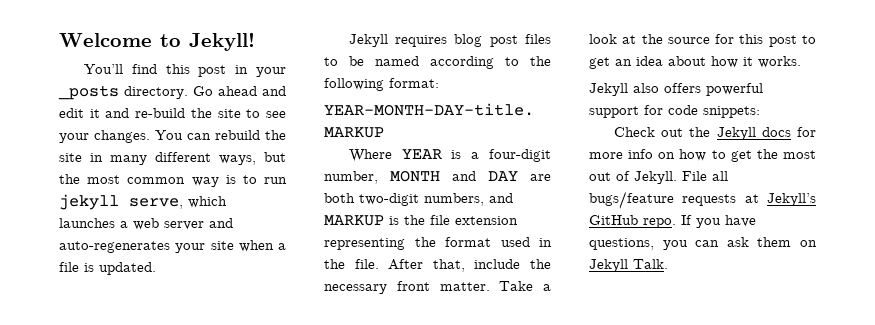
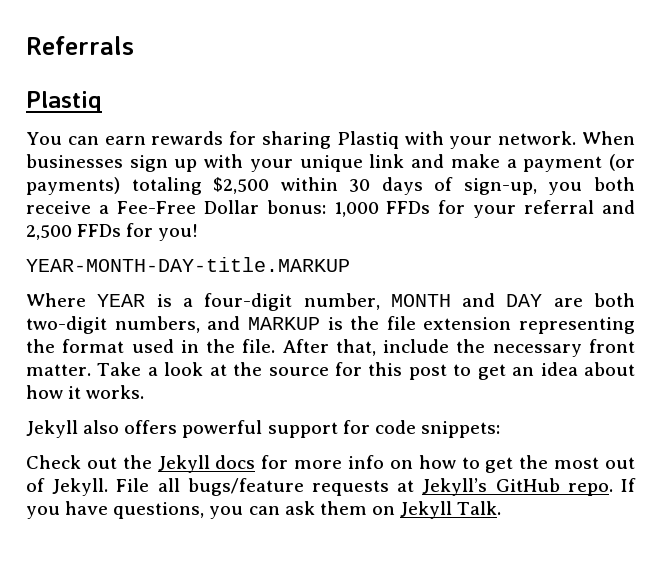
[59,32,255,51] [83,64,286,77] [58,85,286,100] [59,108,286,118] [59,130,286,143] [59,152,286,165] [59,174,287,187] [59,194,227,210] [59,218,233,230] [59,240,286,253] [59,262,156,275] [348,34,551,47] [324,56,551,69] [324,78,439,91] Welcome to Jekyll! // You’ll find this post in your _posts directory. Go ahead and edit it and re-build the site to see your changes. You can rebuild the site in many different ways, but the most common way is to run jekyll serve, which launches a web server and auto-regenerates your site when a file is updated. // Jekyll requires blog post files to be named according to the following format: -> [26,36,134,55] [26,91,102,113] [26,131,635,149] [26,154,636,172] [26,177,635,195] [26,200,635,218] [26,223,199,241] Referrals // Plastiq // You can earn rewards for sharing Plastiq with your network. When businesses sign up with your unique link and make a payment (or payments) totaling $2,500 within 30 days of sign-up, you both receive a Fee-Free Dollar bonus: 1,000 FFDs for your referral and 2,500 FFDs for you!

